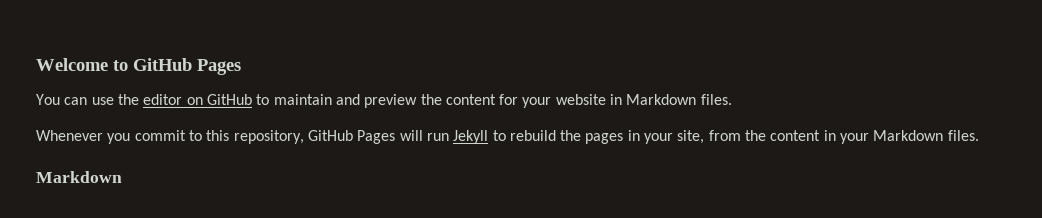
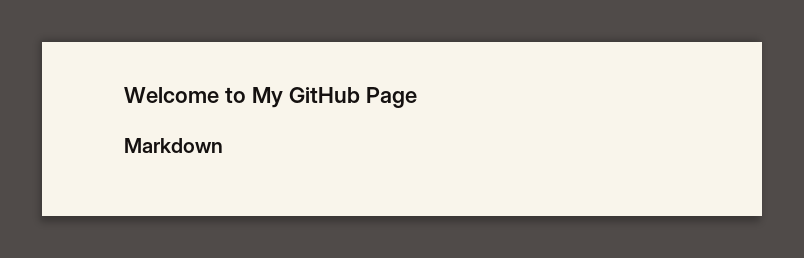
[133,58,241,75] [36,94,732,108] [36,130,979,144] GitHub Pages // You can use the editor on GitHub to maintain and preview the content for your website in Markdown files. // Whenever you commit to this repository, GitHub Pages will run Jekyll to rebuild the pages in your site, from the content in your Markdown files. -> [251,87,417,108] My GitHub Page

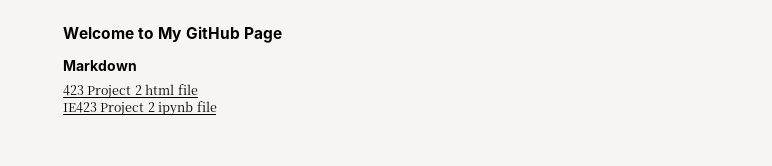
(223, 145) none -> [63,84,198,99] [63,101,217,116] // 423 Project 2 html file // IE423 Project 2 ipynb file

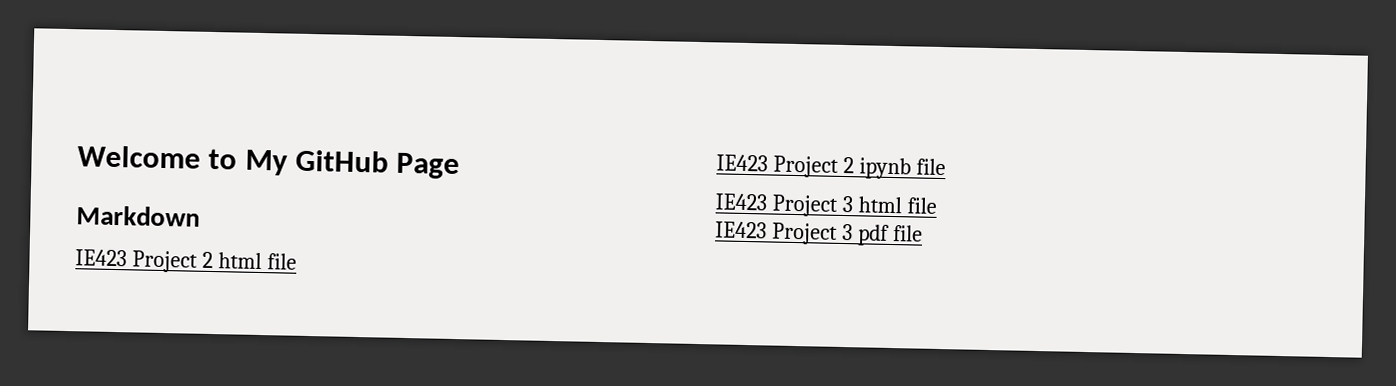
[63,85,84,96] 423 -> [75,249,127,267] IE423
(217, 106) none -> [715,193,937,217] [715,221,923,246] // IE423 Project 3 html file // IE423 Project 3 pdf file

